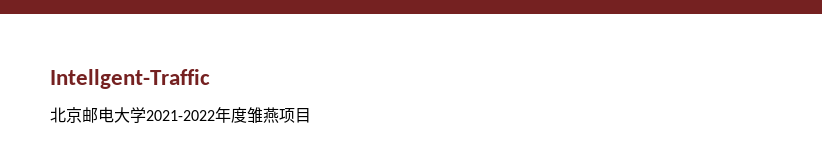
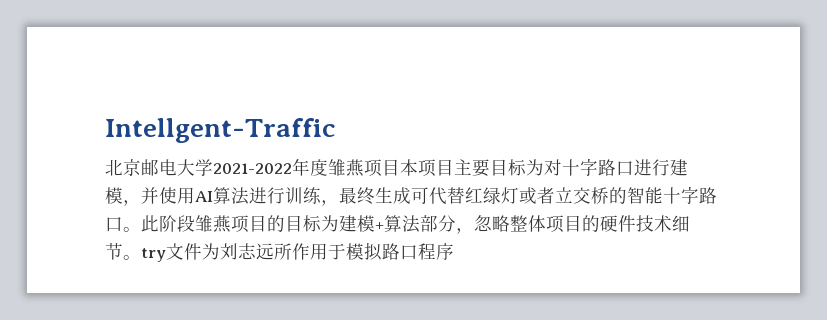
(311, 115) none -> [400,158,688,177] [105,186,717,206] [105,215,690,234] [105,242,454,262] 本项目主要目标为对十字路口进行建模，并使用AI算法进行训练，最终生成可代替红绿灯或者立交桥的智能十字路口。此阶段雏燕项目的目标为建模+算法部分，忽略整体项目的硬件技术细节。try文件为刘志远所作用于模拟路口程序

